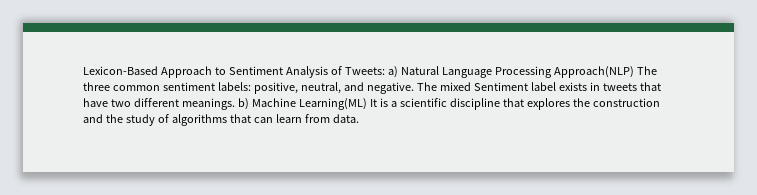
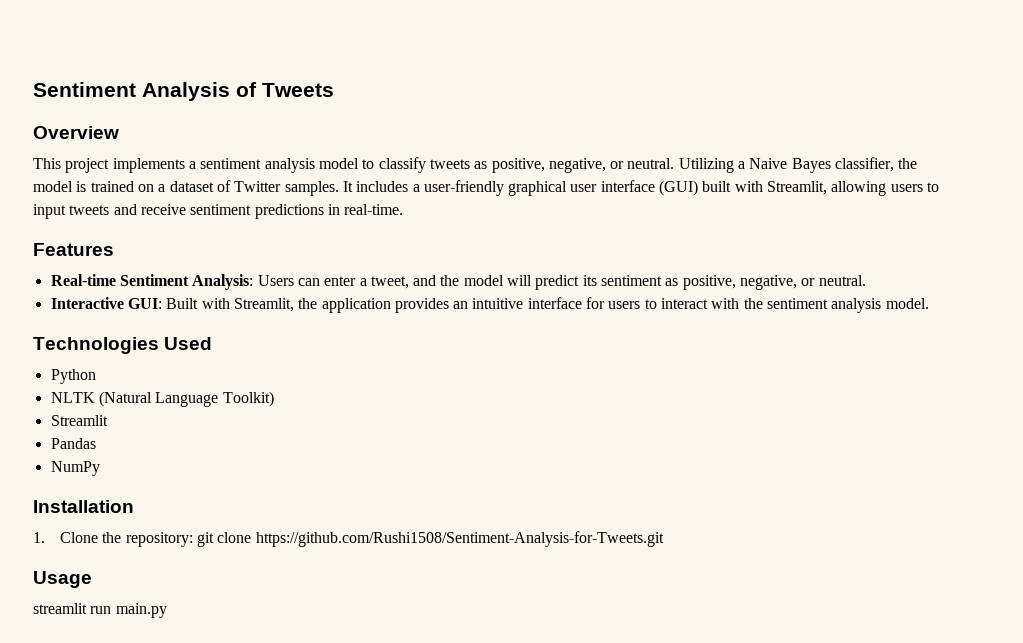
[83,66,657,78] [83,82,661,94] [83,98,660,110] [83,114,359,126] Lexicon-Based Approach to Sentiment Analysis of Tweets: a) Natural Language Processing Approach(NLP) The three common sentiment labels: positive, neutral, and negative. The mixed Sentiment label exists in tweets that have two different meanings. b) Machine Learning(ML) It is a scientific discipline that explores the construction and the study of algorithms that can learn from data. -> [33,82,334,101] [33,126,119,139] [33,157,918,173] [33,180,940,196] [33,204,404,219] [33,243,114,256] [50,274,866,290] [50,297,929,313] [33,337,213,354] [50,369,96,384] [50,391,274,407] [50,415,108,426] [50,438,96,449] [50,461,100,476] [33,500,134,513] [33,531,664,547] [33,571,92,588] [33,603,167,618] Sentiment Analysis of Tweets // Overview // This project implements a sentiment analysis model to classify tweets as positive, negative, or neutral. Utilizing a Naive Bayes classifier, the model is trained on a dataset of Twitter samples. It includes a user-friendly graphical user interface (GUI) built with Streamlit, allowing users to input tweets and receive sentiment predictions in real-time. // Features // Real-time Sentiment Analysis: Users can enter a tweet, and the model will predict its sentiment as positive, negative, or neutral. // Interactive GUI: Built with Streamlit, the application provides an intuitive interface for users to interact with the sentiment analysis model. // Technologies Used // Python // NLTK (Natural Language Toolkit) // Streamlit // Pandas // NumPy // Installation // 1. Clone the repository: git clone https://github.com/Rushi1508/Sentiment-Analysis-for-Tweets.git // Usage // streamlit run main.py

